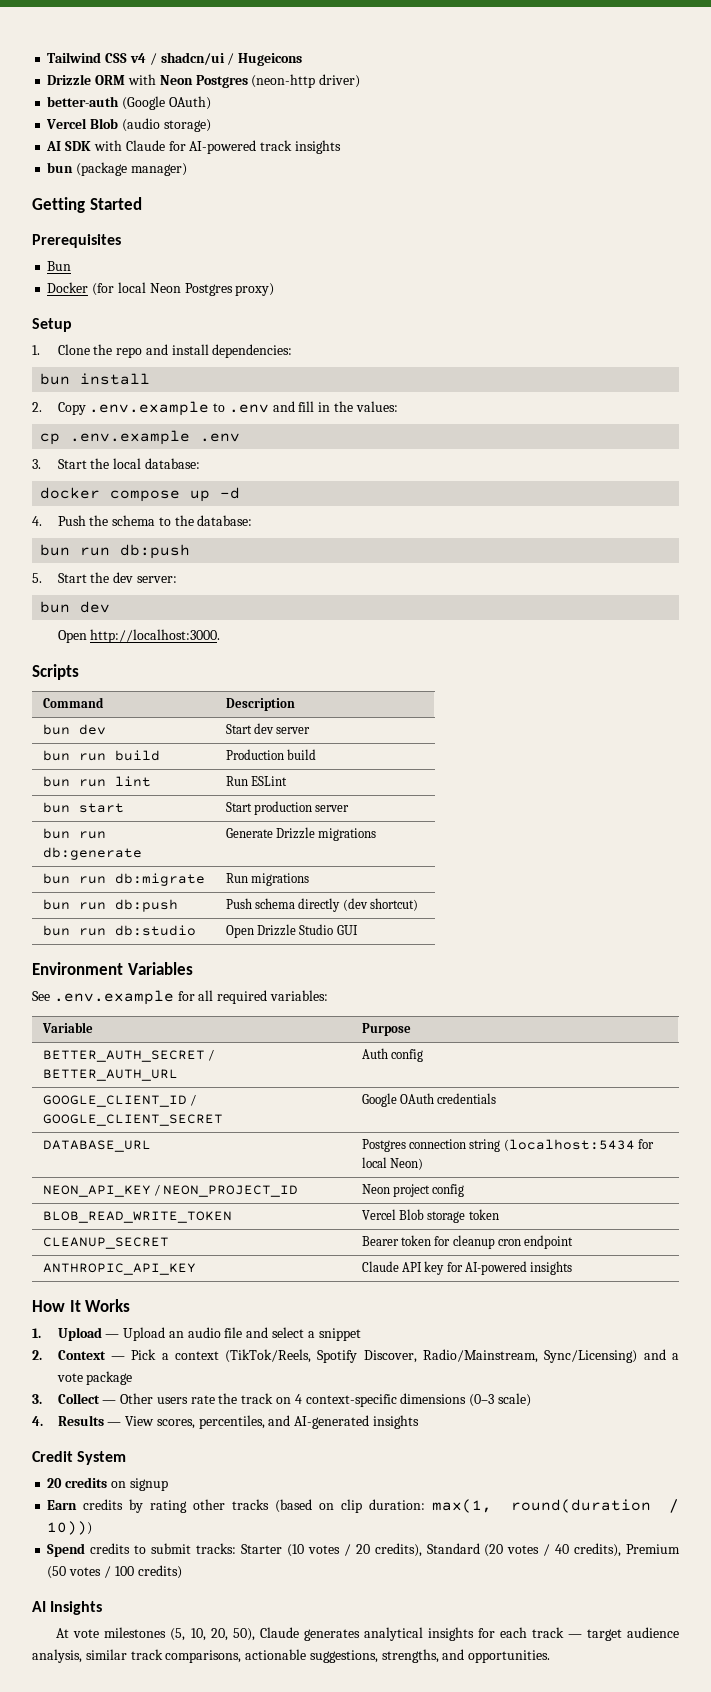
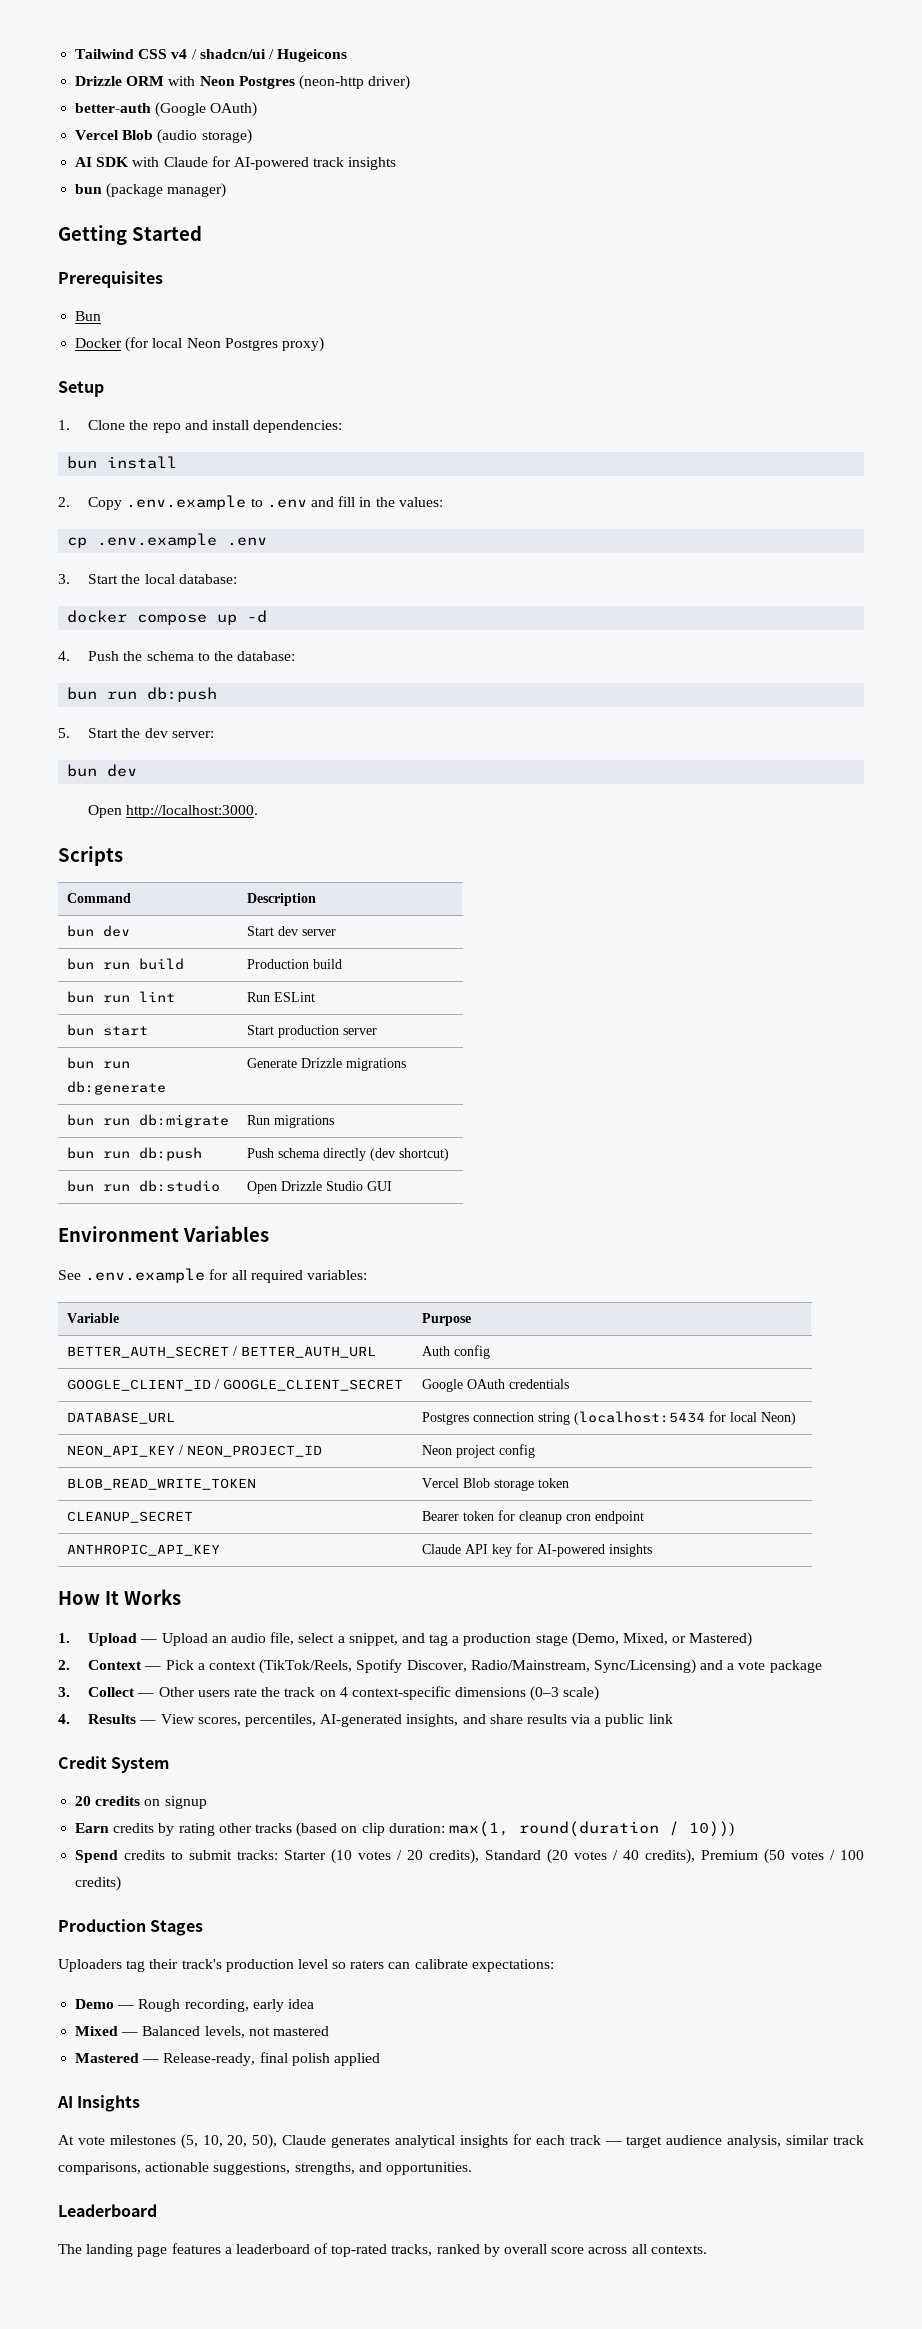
[224,1327,361,1341] file and select a snippet -> [270,1632,753,1647] file, select a snippet, and tag a production stage (Demo, Mixed, or Mastered)
[268,1415,420,1429] and AI-generated insights -> [320,1714,673,1727] AI-generated insights, and share results via a public link
(182, 1572) none -> [58,1919,204,1936] [58,1959,554,1972] [75,1999,314,2012] [75,2026,329,2038] [75,2052,380,2066] // Production Stages // Uploaders tag their track's production level so raters can calibrate expectations: // Demo — Rough recording, early idea // Mixed — Balanced levels, not mastered // Mastered — Release-ready, final polish applied
(551, 1656) none -> [58,2204,157,2217] [58,2243,707,2257] // Leaderboard // The landing page features a leaderboard of top-rated tracks, ranked by overall score across all contexts.

